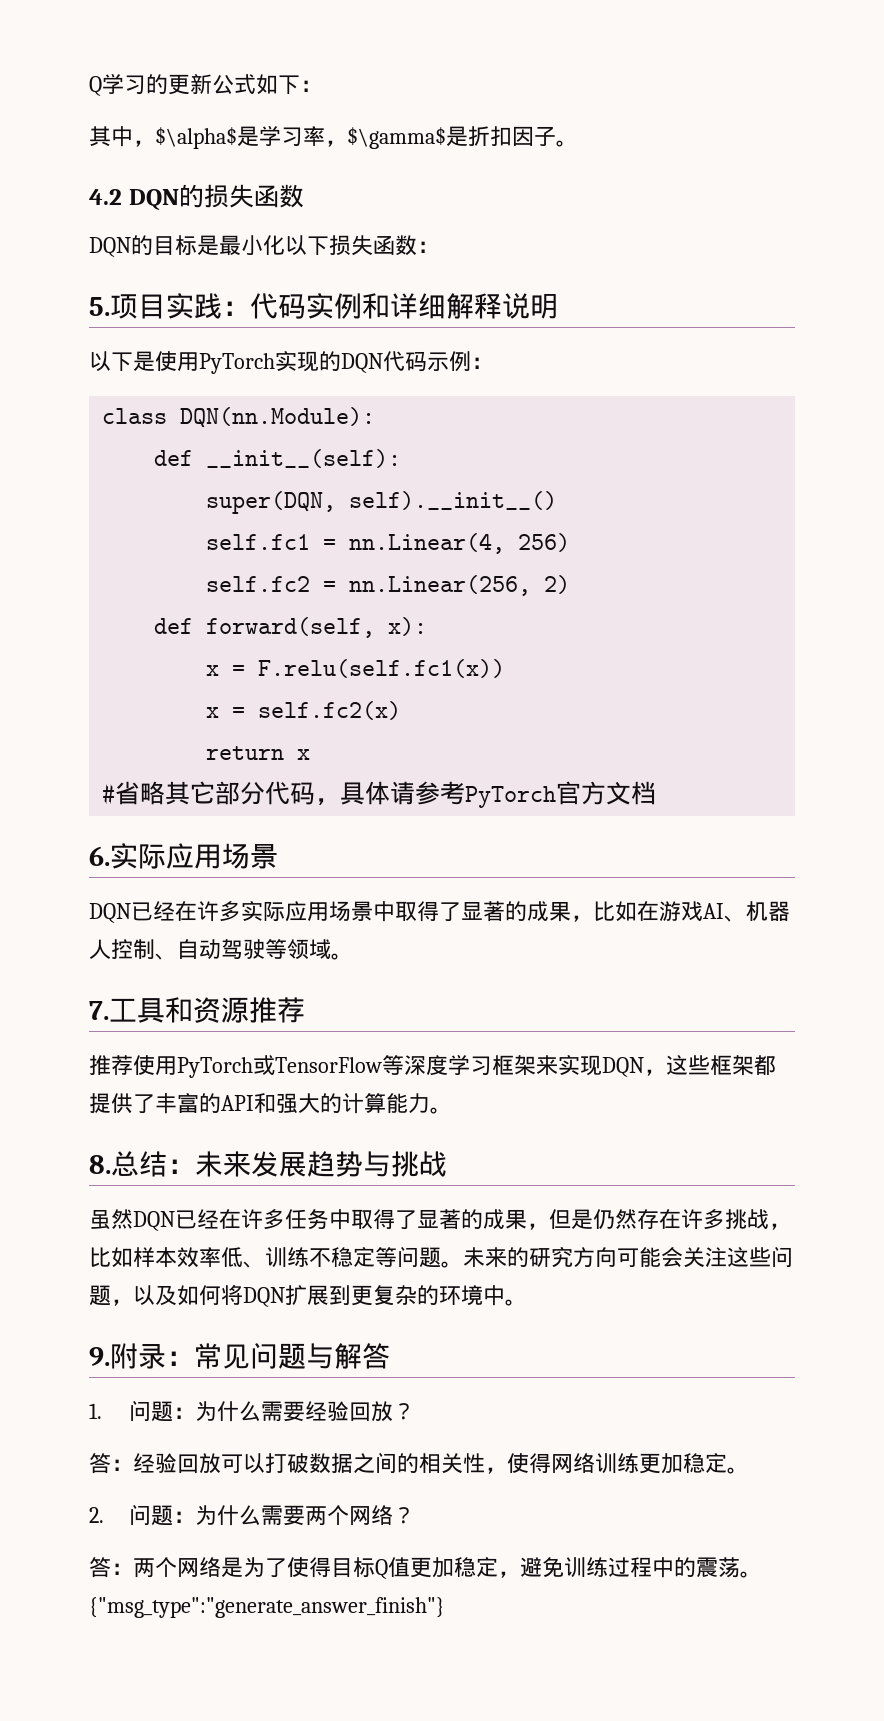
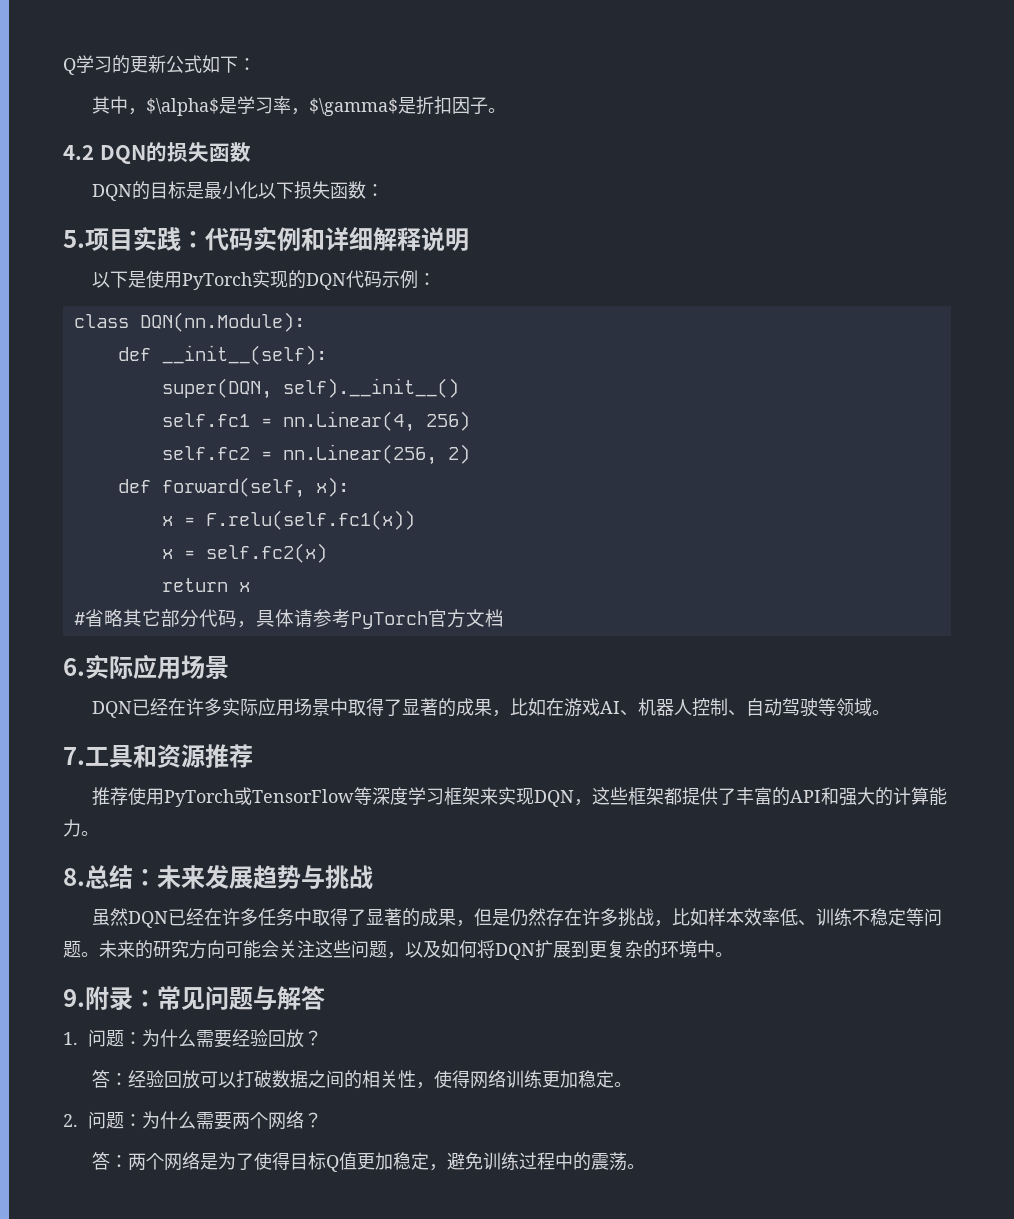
[89,1597,445,1618] {"msg_type":"generate_answer_finish"} -> (646, 1166) none

